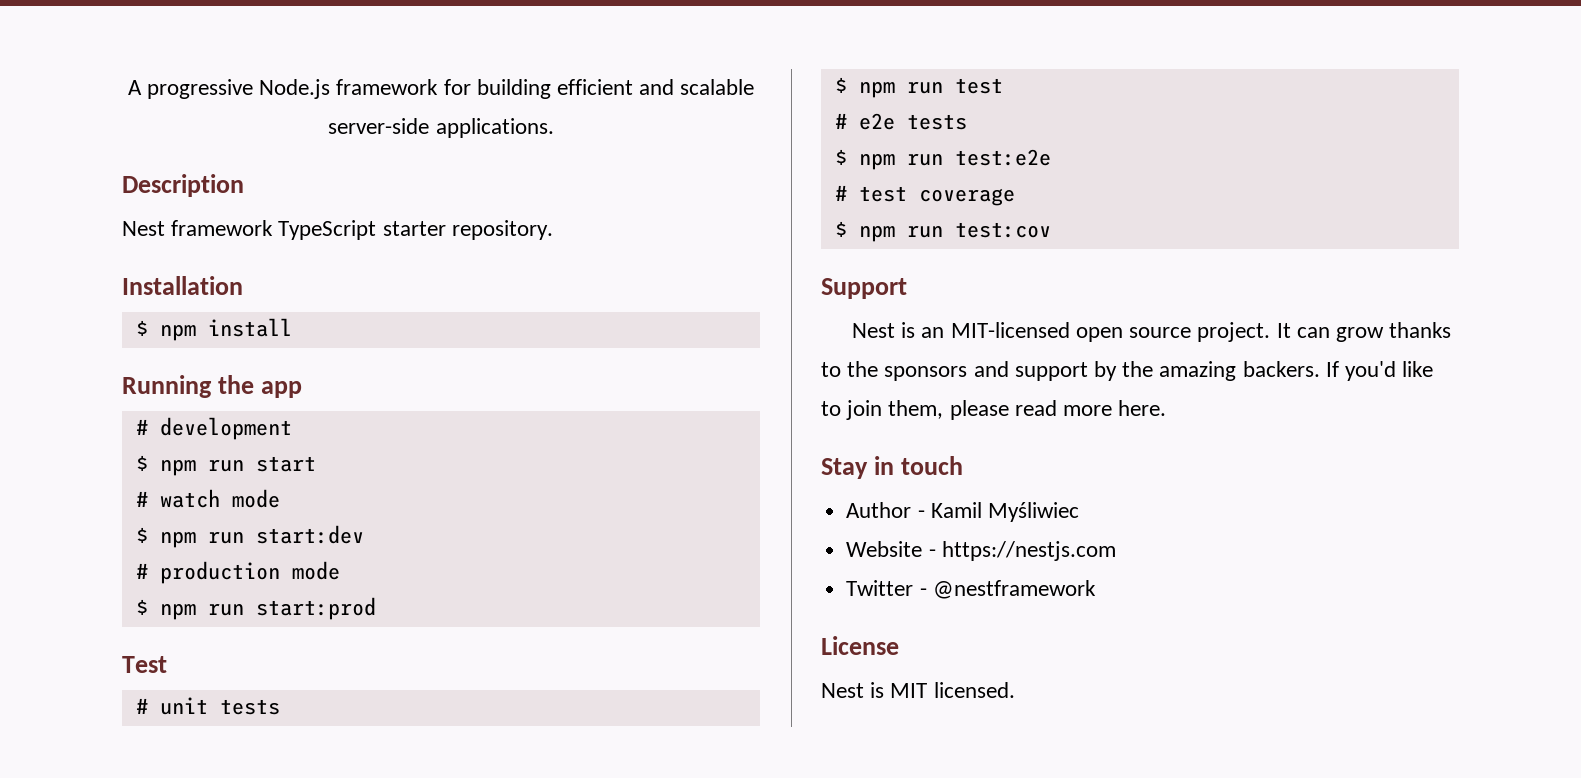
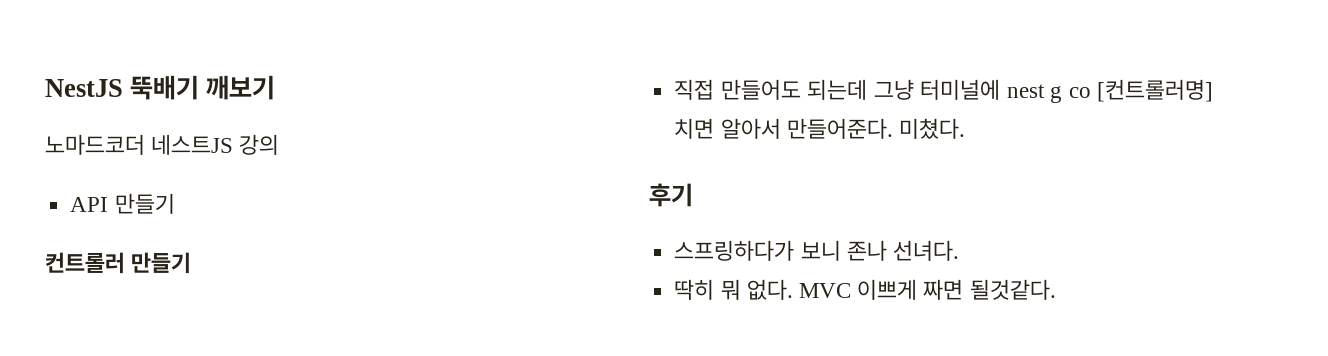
[127,79,755,99] [328,118,554,138] [122,174,244,197] [122,220,553,240] [122,276,243,295] [135,318,292,341] [122,375,302,398] [135,417,292,440] [135,455,316,476] [135,489,280,508] [135,525,364,548] [135,561,340,584] [135,597,376,620] [122,656,167,673] [135,697,280,715] [834,77,1003,98] [834,113,967,130] [834,149,1051,170] [834,185,1015,206] [834,221,1051,242] [821,278,907,299] [852,322,1452,342] [821,361,1434,381] [821,400,1167,420] [821,456,963,479] [846,502,1079,522] [846,541,1116,561] [846,580,1096,599] [821,636,899,655] [821,682,1015,698] A progressive Node.js framework for building efficient and scalable server-side applications. // Description // Nest framework TypeScript starter repository. // Installation // $ npm install // Running the app // # development // $ npm run start // # watch mode // $ npm run start:dev // # production mode // $ npm run start:prod // Test // # unit tests // $ npm run test // # e2e tests // $ npm run test:e2e // # test coverage // $ npm run test:cov // Support // Nest is an MIT-licensed open source project. It can grow thanks to the sponsors and support by the amazing backers. If you'd like to join them, please read more here. // Stay in touch // Author - Kamil Myśliwiec // Website - https://nestjs.com // Twitter - @nestframework // License // Nest is MIT licensed. -> [45,75,276,100] [45,134,280,155] [70,193,175,214] [45,252,192,274] [674,79,1213,103] [674,118,965,139] [649,183,693,207] [674,240,959,261] [674,279,1056,300] NestJS 뚝배기 깨보기 // 노마드코더 네스트JS 강의 // API 만들기 // 컨트롤러 만들기 // 직접 만들어도 되는데 그냥 터미널에 nest g co [컨트롤러명] 치면 알아서 만들어준다. 미쳤다. // 후기 // 스프링하다가 보니 존나 선녀다. // 딱히 뭐 없다. MVC 이쁘게 짜면 될것같다.

